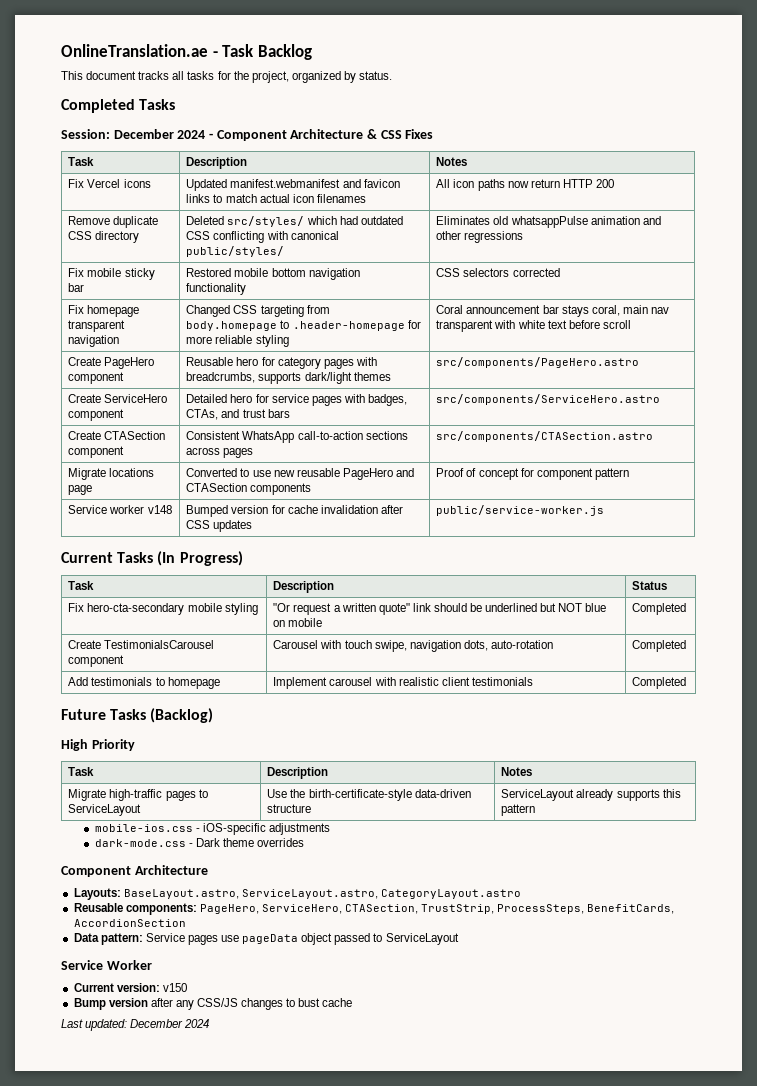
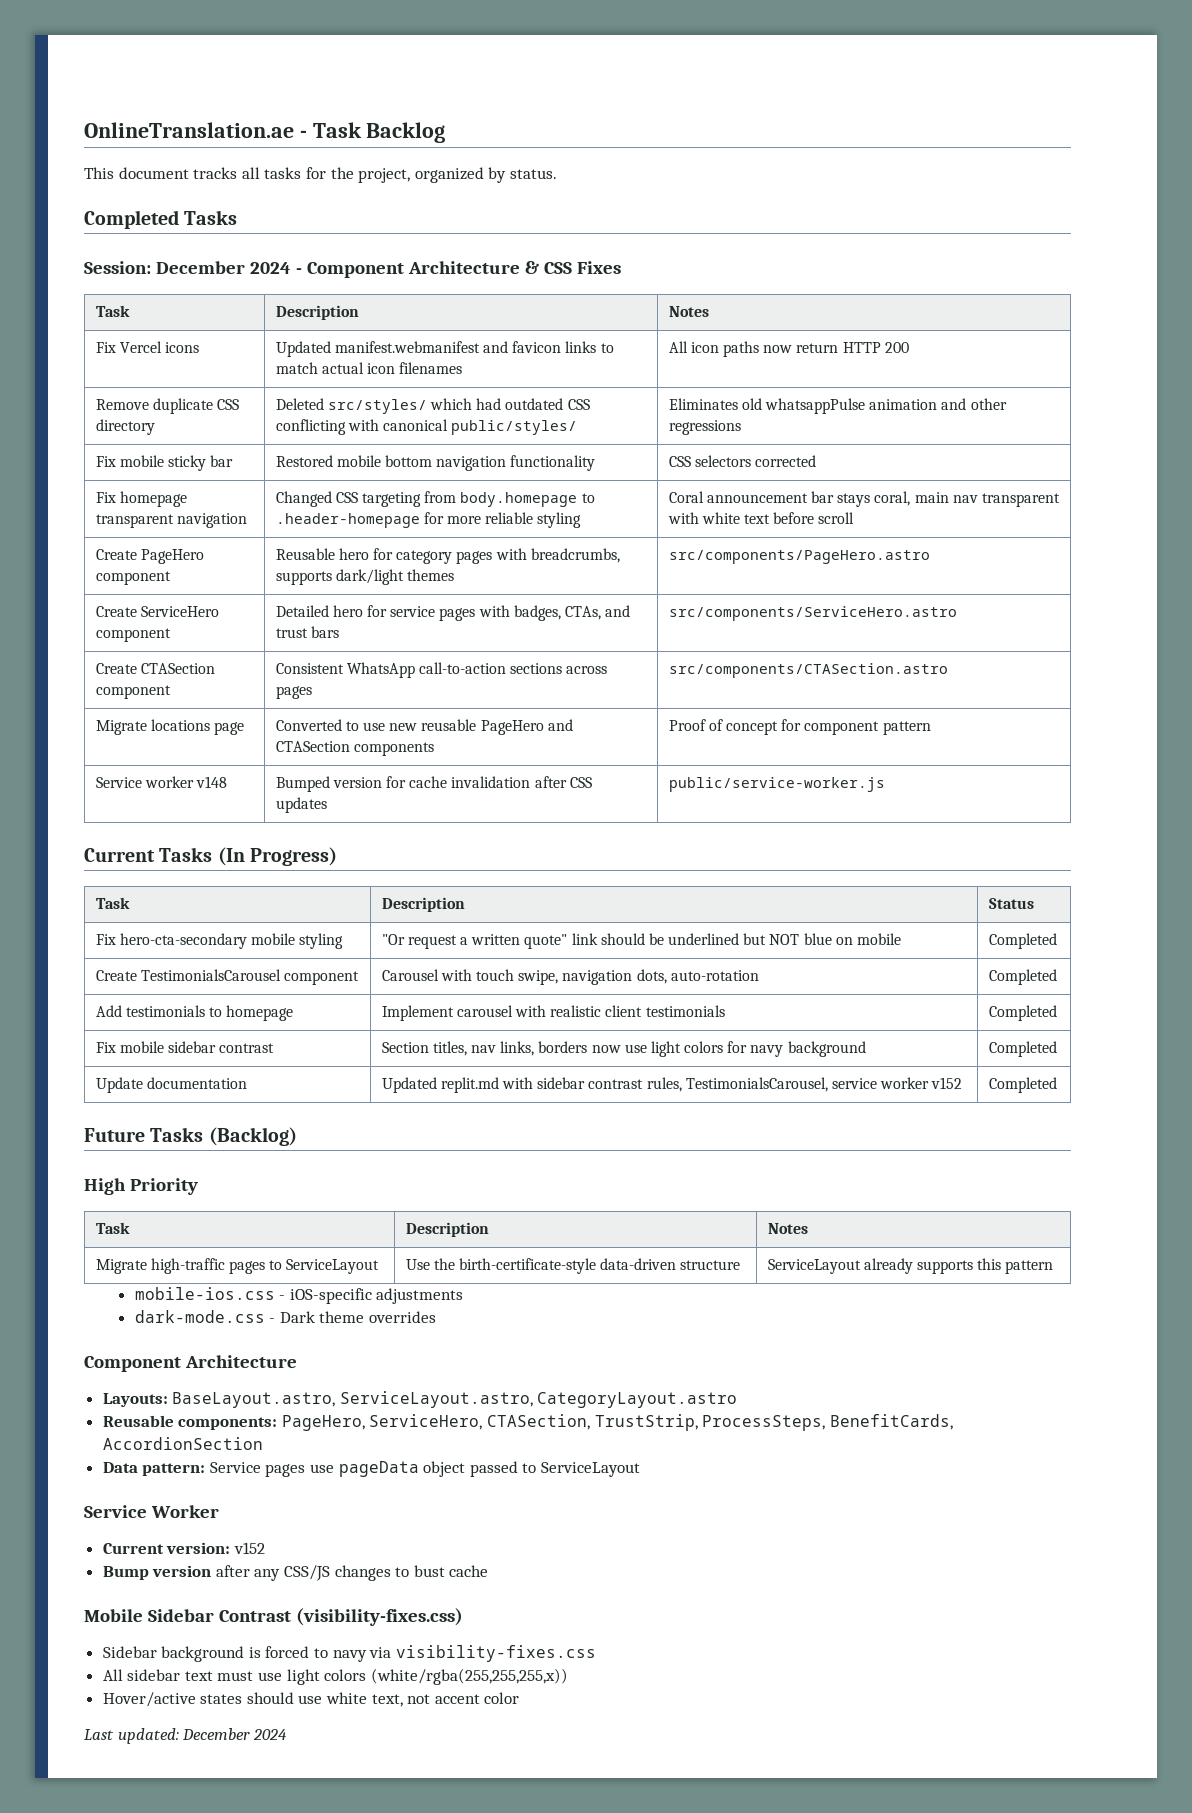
(687, 683) none -> [95,1041,275,1053] [381,1041,866,1057] [988,1041,1057,1057] [95,1077,247,1093] [381,1077,963,1093] [988,1077,1057,1093] // Fix mobile sidebar contrast | Section titles, nav links, borders now use light colors for navy background | Completed // Update documentation | Updated replit.md with sidebar contrast rules, TestimonialsCarousel, service worker v152 | Completed
[162,983,187,992] v150 -> [233,1542,265,1554] v152
(353, 1002) none -> [84,1608,463,1626] [102,1645,596,1662] [102,1668,568,1685] [102,1692,520,1707] // Mobile Sidebar Contrast (visibility-fixes.css) // Sidebar background is forced to navy via visibility-fixes.css // All sidebar text must use light colors (white/rgba(255,255,255,x)) // Hover/active states should use white text, not accent color

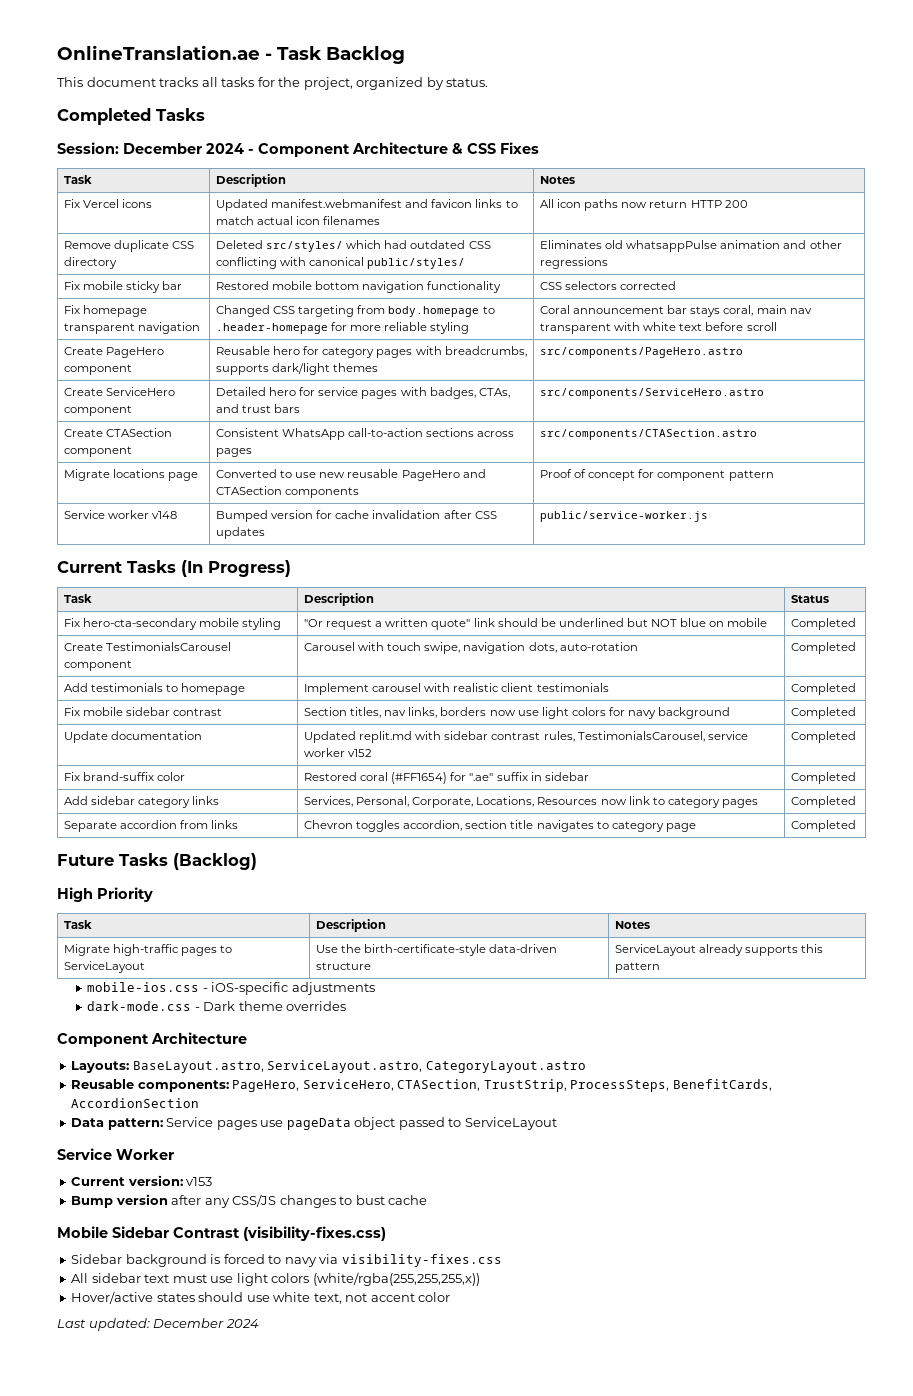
(1057, 1085) none -> [64,772,186,781] [304,772,589,784] [791,772,857,784] [64,796,220,808] [304,796,758,808] [791,796,857,808] [64,820,239,832] [304,820,696,832] [791,820,857,832] // Fix brand-suffix color | Restored coral (#FF1654) for ".ae" suffix in sidebar | Completed // Add sidebar category links | Services, Personal, Corporate, Locations, Resources now link to category pages | Completed // Separate accordion from links | Chevron toggles accordion, section title navigates to category page | Completed
[233,1542,265,1554] v152 -> [186,1177,213,1186] v153

